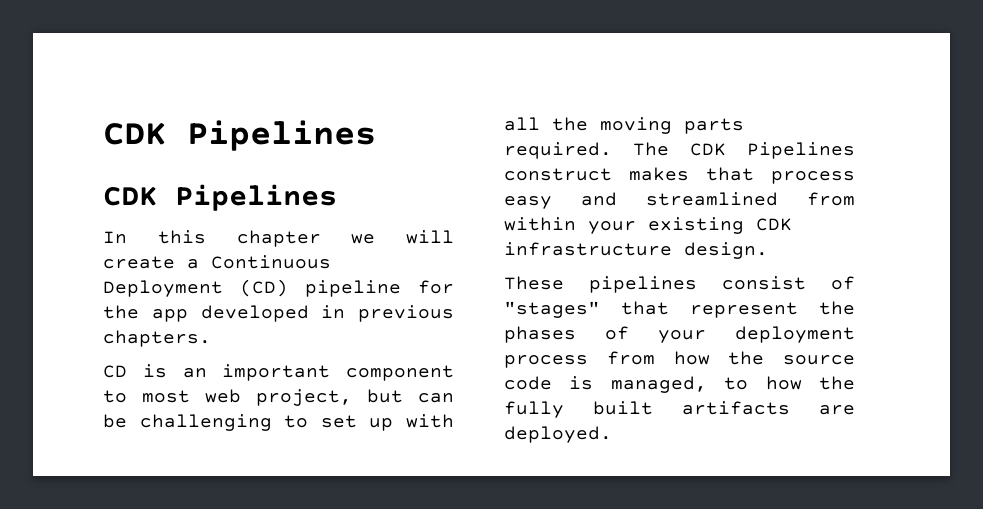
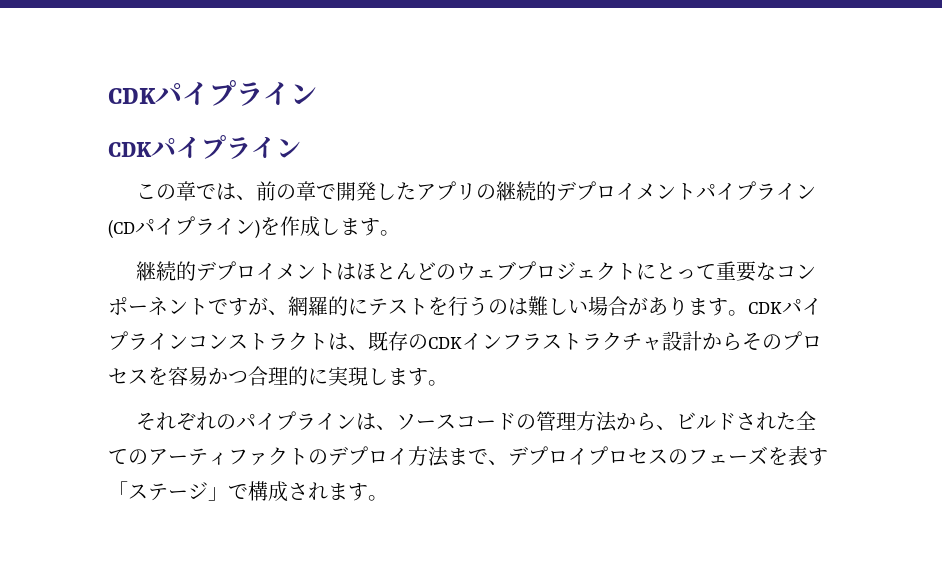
[103,120,376,151] [103,184,337,211] [103,230,454,247] [103,255,331,269] [103,279,454,297] [103,305,454,322] [103,330,211,347] [103,364,454,381] [103,389,454,406] [103,414,454,431] [504,117,744,134] [504,142,855,159] [504,167,855,184] [504,192,855,209] [504,217,792,234] [504,242,768,259] [504,276,855,293] [504,301,855,318] [504,326,855,343] [504,351,855,368] [504,376,855,393] [504,401,855,418] [504,426,612,443] CDK Pipelines // CDK Pipelines // In this chapter we will create a Continuous Deployment (CD) pipeline for the app developed in previous chapters. // CD is an important component to most web project, but can be challenging to set up with all the moving parts required. The CDK Pipelines construct makes that process easy and streamlined from within your existing CDK infrastructure design. // These pipelines consist of "stages" that represent the phases of your deployment process from how the source code is managed, to how the fully built artifacts are deployed. -> [108,80,317,106] [108,135,301,159] [135,181,816,201] [108,216,400,239] [135,261,816,282] [108,296,822,316] [108,331,822,351] [108,366,448,386] [135,411,816,432] [108,446,828,467] [108,481,388,502] CDKパイプライン // CDKパイプライン // この章では、前の章で開発したアプリの継続的デプロイメントパイプライン(CDパイプライン)を作成します。 // 継続的デプロイメントはほとんどのウェブプロジェクトにとって重要なコンポーネントですが、網羅的にテストを行うのは難しい場合があります。CDKパイプラインコンストラクトは、既存のCDKインフラストラクチャ設計からそのプロセスを容易かつ合理的に実現します。 // それぞれのパイプラインは、ソースコードの管理方法から、ビルドされた全てのアーティファクトのデプロイ方法まで、デプロイプロセスのフェーズを表す「ステージ」で構成されます。

